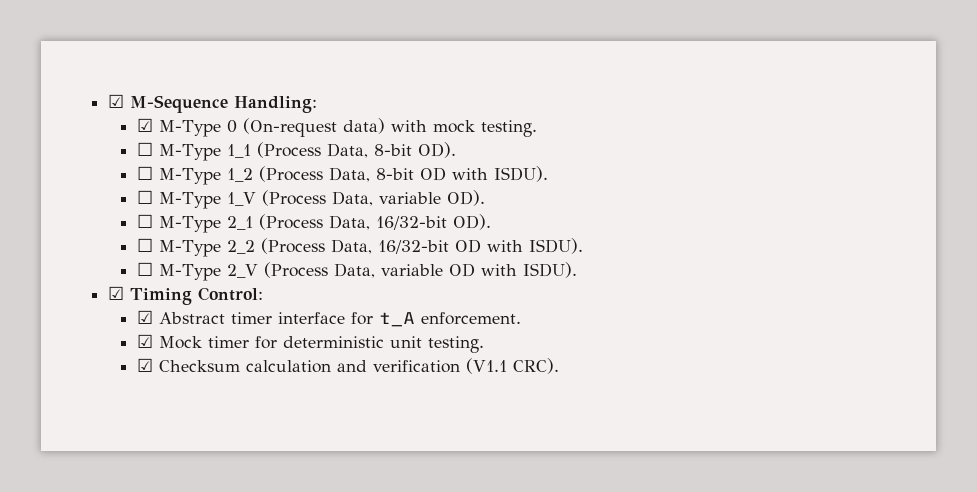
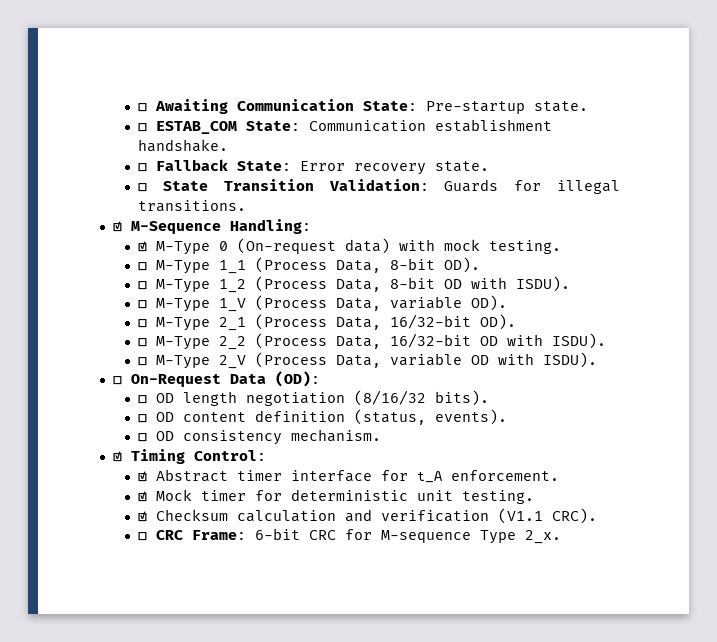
(108, 101) none -> [138,99,589,114] [138,119,553,134] [138,139,229,152] [138,159,490,175] [138,179,620,194] [138,200,247,212] ☐ Awaiting Communication State: Pre-startup state. // ☐ ESTAB_COM State: Communication establishment handshake. // ☐ Fallback State: Error recovery state. // ☐ State Transition Validation: Guards for illegal transitions. //
(577, 270) none -> [112,371,320,387] [138,390,490,406] [138,409,508,425] [138,429,382,445] // ☐ On-Request Data (OD): // ☐ OD length negotiation (8/16/32 bits). // ☐ OD content definition (status, events). // ☐ OD consistency mechanism.
(559, 366) none -> [138,528,562,544] // ☐ CRC Frame: 6-bit CRC for M-sequence Type 2_x.

